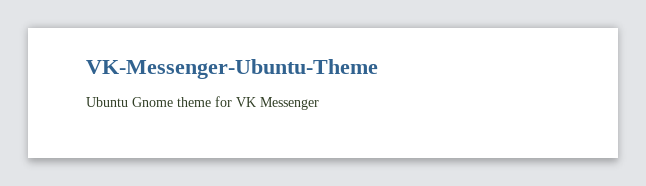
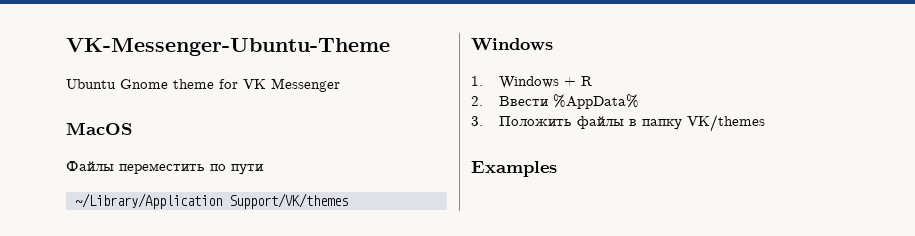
(319, 103) none -> [66,122,132,135] [66,161,263,175] [74,193,348,209] [471,38,553,51] [471,76,593,89] [471,94,640,109] [471,114,766,132] [471,161,557,177] // MacOS // Файлы переместить по пути // ~/Library/Application Support/VK/themes // Windows // 1. Windows + R // 2. Ввести %AppData% // 3. Положить файлы в папку VK/themes // Examples

